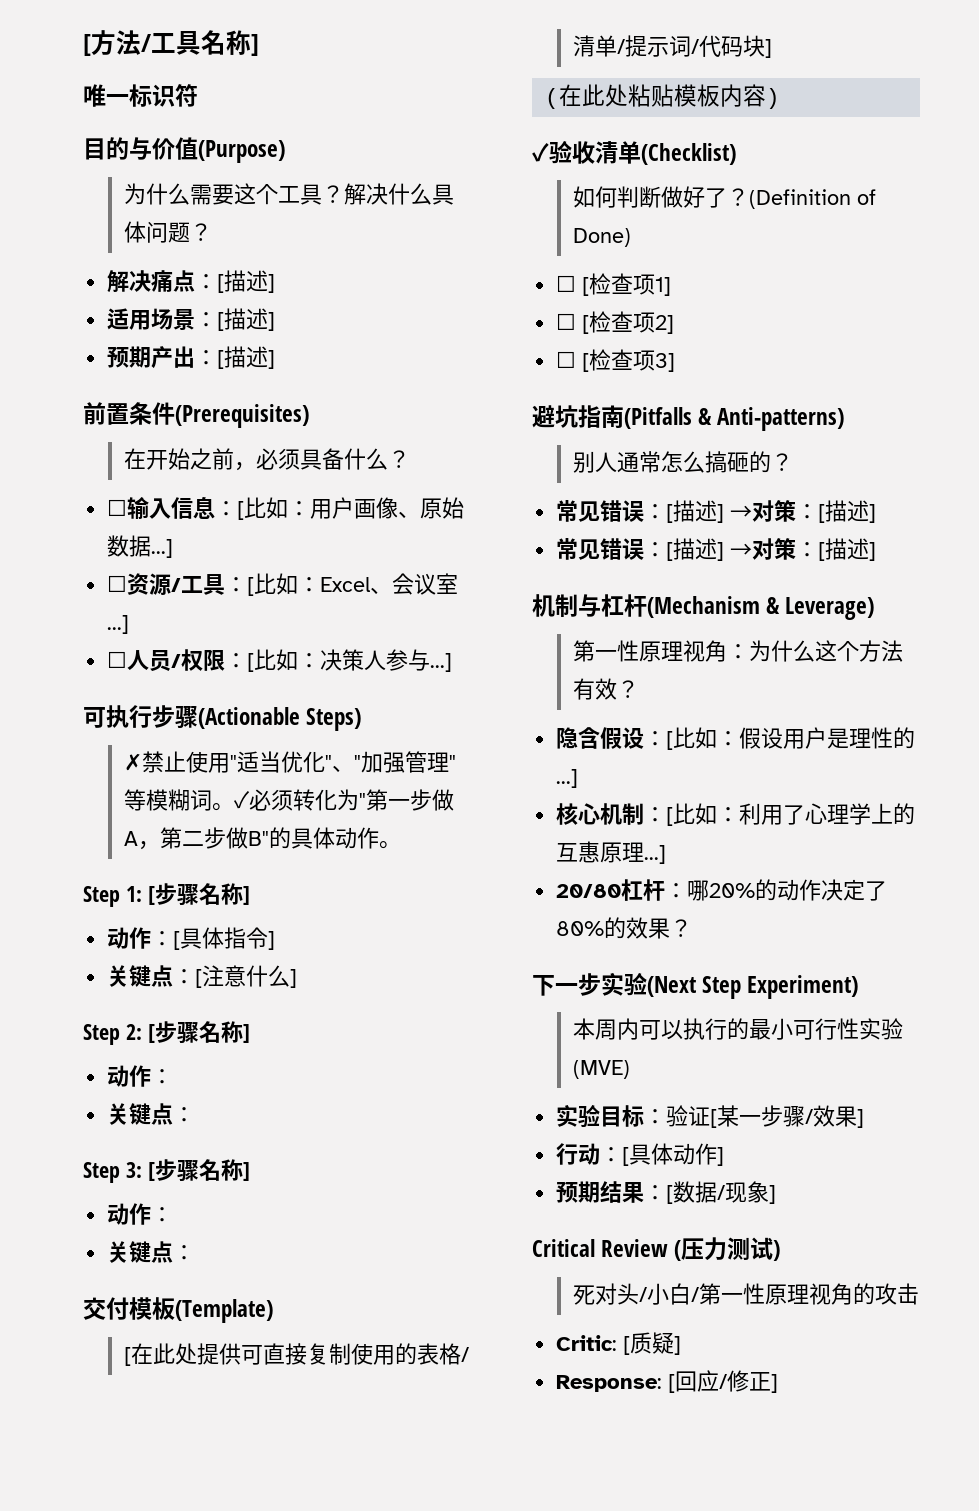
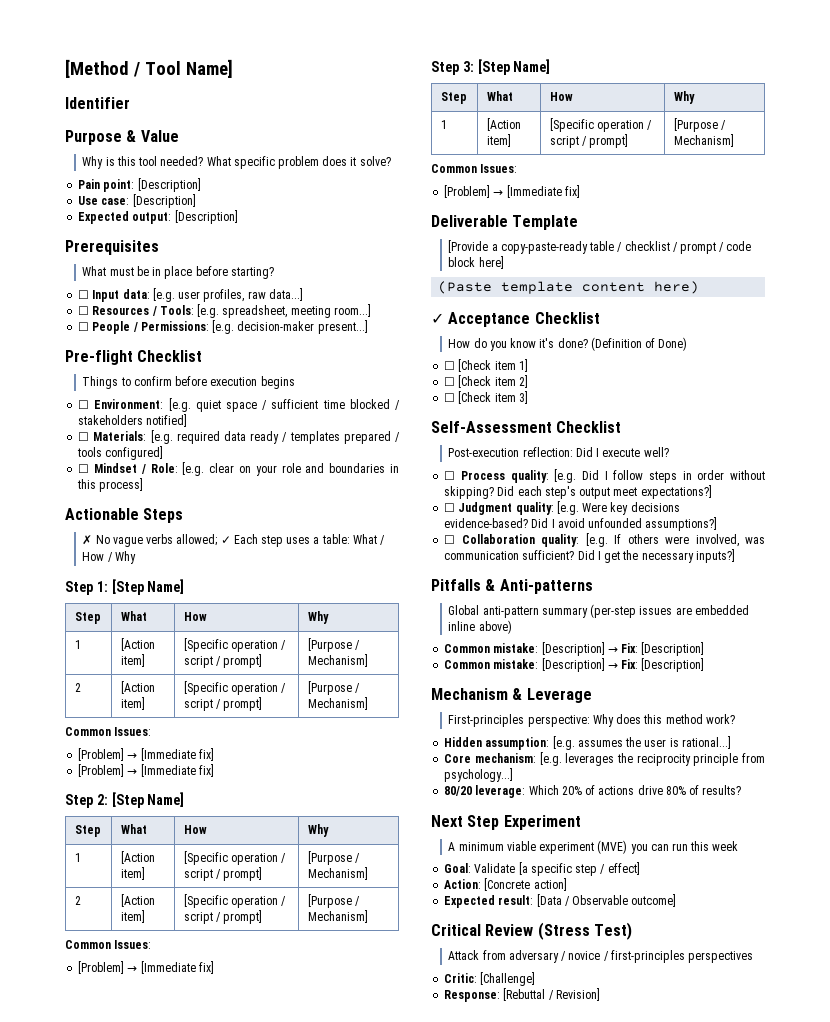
[83,30,259,56] [83,84,198,107] [83,137,285,163] [123,183,454,205] [123,221,212,243] [107,270,276,293] [107,308,276,331] [107,346,276,369] [83,402,309,428] [123,448,410,471] [107,496,465,520] [107,535,174,558] [107,573,459,596] [107,615,130,634] [107,649,453,672] [83,705,362,731] [123,751,456,773] [123,789,454,811] [123,827,401,850] [83,883,250,907] [107,927,276,950] [107,965,298,988] [83,1021,250,1045] [107,1065,174,1087] [107,1103,196,1125] [83,1159,250,1183] [107,1203,174,1225] [107,1241,196,1263] [83,1297,273,1323] [123,1343,469,1366] [572,35,772,58] [545,84,781,109] [532,140,736,165] [572,186,749,208] [方法/工具名称] // 唯一标识符 // 目的与价值(Purpose) // 为什么需要这个工具？解决什么具体问题？ // 解决痛点：[描述] // 适用场景：[描述] // 预期产出：[描述] // 前置条件(Prerequisites) // 在开始之前，必须具备什么？ // ☐输入信息：[比如：用户画像、原始数据...] // ☐资源/工具：[比如：Excel、会议室...] // ☐人员/权限：[比如：决策人参与...] // 可执行步骤(Actionable Steps) // ✗禁止使用"适当优化"、"加强管理"等模糊词。✓必须转化为"第一步做A，第二步做B"的具体动作。 // Step 1: [步骤名称] // 动作：[具体指令] // 关键点：[注意什么] // Step 2: [步骤名称] // 动作： // 关键点： // Step 3: [步骤名称] // 动作： // 关键点： // 交付模板(Template) // [在此处提供可直接复制使用的表格/清单/提示词/代码块] // (在此处粘贴模板内容) // ✓验收清单(Checklist) // 如何判断做好了？ -> [65,59,233,78] [65,97,130,109] [65,130,179,145] [82,156,391,169] [78,178,201,192] [78,194,196,208] [78,210,238,224] [65,240,159,255] [82,266,274,279] [78,288,303,302] [78,304,371,318] [78,320,368,334] [65,350,203,365] [82,376,295,389] [78,398,400,412] [78,414,188,427] [78,430,400,444] [77,446,164,460] [78,462,400,476] [77,478,144,492] [65,508,184,523] [82,534,386,547] [82,551,136,564] [65,579,185,595] [74,612,101,624] [120,611,147,621] [183,612,207,621] [307,611,329,624] [74,640,81,649] [120,638,155,651] [120,654,145,667] [183,638,286,652] [183,654,262,668] [307,638,360,652] [307,654,368,667] [74,683,81,692] [120,681,155,694] [120,697,145,710] [183,681,286,695] [183,697,262,711] [307,681,360,695] [307,697,368,710] [65,727,152,736] [78,748,214,761] [78,764,214,777] [65,792,185,808] [74,825,101,837] [120,824,147,834] [183,825,207,834] [307,824,329,837] [74,853,81,862] [120,851,155,864] [120,867,145,880] [183,851,286,865] [183,867,262,881] [307,851,360,865] [307,867,368,880] [74,896,81,905] [120,894,155,907] [120,910,145,923] [183,894,286,908] [183,910,262,924] [307,894,360,908] [307,910,368,923] [65,940,152,949] [78,961,214,974] [431,59,551,75] [440,92,467,104] [486,91,513,101] [549,92,573,101] [673,91,695,104] [440,120,447,129] [486,118,521,131] [486,134,511,147] [549,118,652,132] [549,134,628,148] [673,118,726,132] [673,134,734,147] [431,164,518,173] [444,185,580,198] [431,215,579,230] [448,240,752,254] [448,256,504,269] [438,281,700,294] [431,312,600,327] [448,338,588,351] [Method / Tool Name] // Identifier // Purpose & Value // Why is this tool needed? What specific problem does it solve? // Pain point: [Description] // Use case: [Description] // Expected output: [Description] // Prerequisites // What must be in place before starting? // ☐ Input data: [e.g. user profiles, raw data...] // ☐ Resources / Tools: [e.g. spreadsheet, meeting room...] // ☐ People / Permissions: [e.g. decision-maker present...] // Pre-flight Checklist // Things to confirm before execution begins // ☐ Environment: [e.g. quiet space / sufficient time blocked / stakeholders notified] // ☐ Materials: [e.g. required data ready / templates prepared / tools configured] // ☐ Mindset / Role: [e.g. clear on your role and boundaries in this process] // Actionable Steps // ✗ No vague verbs allowed; ✓ Each step uses a table: What / How / Why // Step 1: [Step Name] // Step | What | How | Why // 1 | [Action item] | [Specific operation / script / prompt] | [Purpose / Mechanism] // 2 | [Action item] | [Specific operation / script / prompt] | [Purpose / Mechanism] // Common Issues: // [Problem] → [Immediate fix] // [Problem] → [Immediate fix] // Step 2: [Step Name] // Step | What | How | Why // 1 | [Action item] | [Specific operation / script / prompt] | [Purpose / Mechanism] // 2 | [Action item] | [Specific operation / script / prompt] | [Purpose / Mechanism] // Common Issues: // [Problem] → [Immediate fix] // Step 3: [Step Name] // Step | What | How | Why // 1 | [Action item] | [Specific operation / script / prompt] | [Purpose / Mechanism] // Common Issues: // [Problem] → [Immediate fix] // Deliverable Template // [Provide a copy-paste-ready table / checklist / prompt / code block here] // (Paste template content here) // ✓ Acceptance Checklist // How do you know it's done?
[582,273,656,296] [检查项 -> [458,359,516,372] [Check item
[582,311,656,334] [检查项 -> [458,375,516,388] [Check item
[582,349,656,372] [检查项 -> [458,391,516,404] [Check item
[532,405,845,431] [572,451,793,473] [556,500,877,523] [556,538,877,561] [532,594,875,620] [572,640,903,662] [572,678,639,700] [556,727,916,750] [556,769,579,788] [556,803,916,826] [556,841,667,864] [556,879,888,901] [556,917,693,939] [532,972,859,999] [572,1018,903,1040] [572,1060,630,1079] [556,1104,865,1128] [556,1143,725,1166] [556,1181,777,1204] [532,1237,781,1261] [572,1283,919,1305] [556,1332,682,1355] [556,1370,779,1393] 避坑指南(Pitfalls & Anti-patterns) // 别人通常怎么搞砸的？ // 常见错误：[描述] →对策：[描述] // 常见错误：[描述] →对策：[描述] // 机制与杠杆(Mechanism & Leverage) // 第一性原理视角：为什么这个方法有效？ // 隐含假设：[比如：假设用户是理性的...] // 核心机制：[比如：利用了心理学上的互惠原理...] // 20/80杠杆：哪20%的动作决定了80%的效果？ // 下一步实验(Next Step Experiment) // 本周内可以执行的最小可行性实验(MVE) // 实验目标：验证[某一步骤/效果] // 行动：[具体动作] // 预期结果：[数据/现象] // Critical Review (压力测试) // 死对头/小白/第一性原理视角的攻击 // Critic: [质疑] // Response: [回应/修正] -> [431,421,622,433] [448,447,669,457] [444,469,765,483] [444,485,712,499] [444,501,680,515] [444,517,718,531] [444,533,765,547] [444,549,735,563] [431,579,593,594] [448,604,749,618] [448,620,512,634] [444,642,705,656] [444,658,705,672] [431,688,592,703] [448,714,735,727] [444,736,731,750] [444,752,765,766] [444,768,514,782] [444,785,742,798] [431,815,581,830] [448,840,739,854] [444,862,640,876] [444,878,567,891] [444,894,677,908] [431,922,632,940] [448,950,754,963] [444,972,536,986] [444,988,600,1002] Self-Assessment Checklist // Post-execution reflection: Did I execute well? // ☐ Process quality: [e.g. Did I follow steps in order without skipping? Did each step's output meet expectations?] // ☐ Judgment quality: [e.g. Were key decisions evidence-based? Did I avoid unfounded assumptions?] // ☐ Collaboration quality: [e.g. If others were involved, was communication sufficient? Did I get the necessary inputs?] // Pitfalls & Anti-patterns // Global anti-pattern summary (per-step issues are embedded inline above) // Common mistake: [Description] → Fix: [Description] // Common mistake: [Description] → Fix: [Description] // Mechanism & Leverage // First-principles perspective: Why does this method work? // Hidden assumption: [e.g. assumes the user is rational...] // Core mechanism: [e.g. leverages the reciprocity principle from psychology...] // 80/20 leverage: Which 20% of actions drive 80% of results? // Next Step Experiment // A minimum viable experiment (MVE) you can run this week // Goal: Validate [a specific step / effect] // Action: [Concrete action] // Expected result: [Data / Observable outcome] // Critical Review (Stress Test) // Attack from adversary / novice / first-principles perspectives // Critic: [Challenge] // Response: [Rebuttal / Revision]

